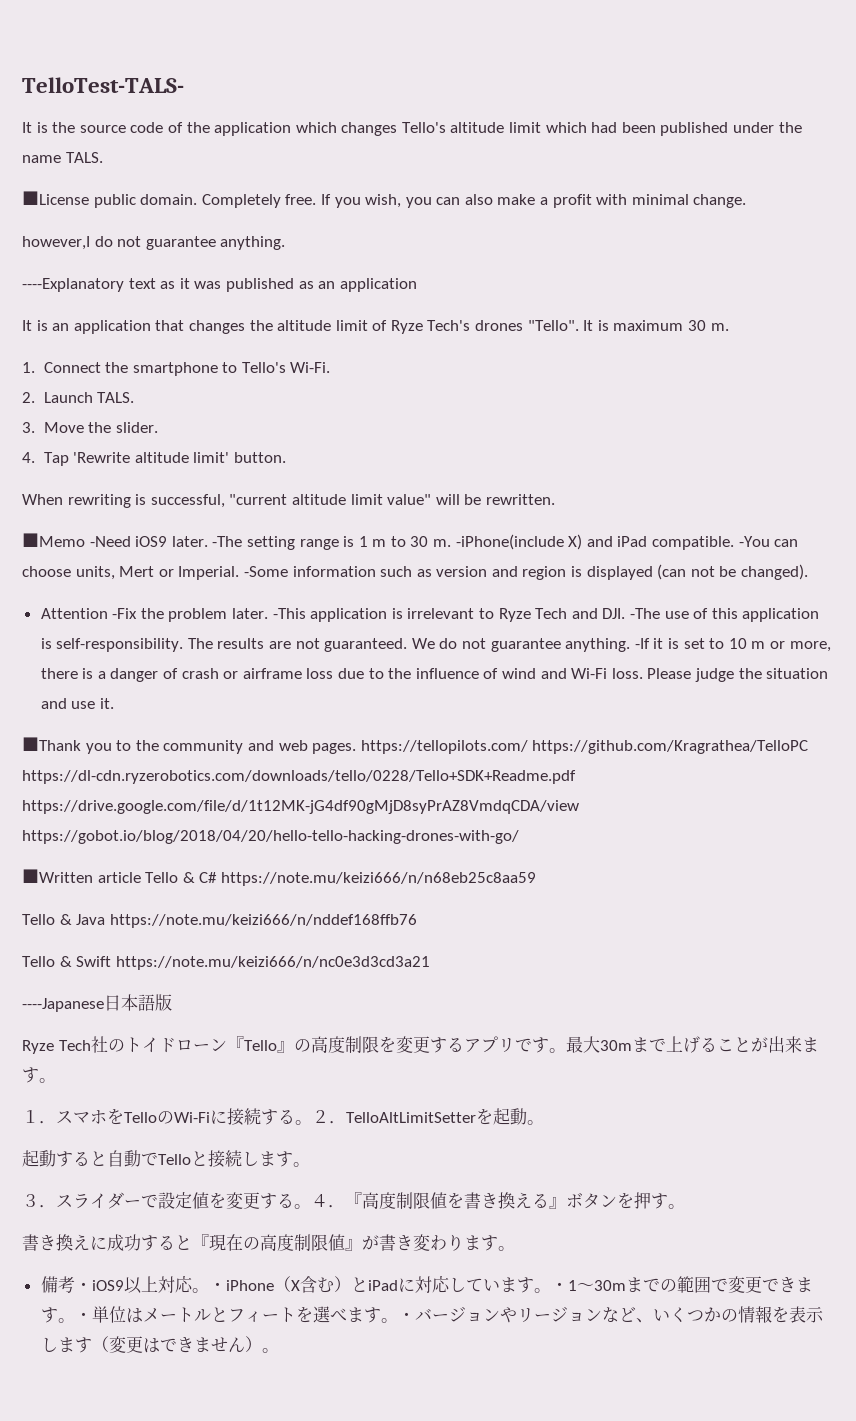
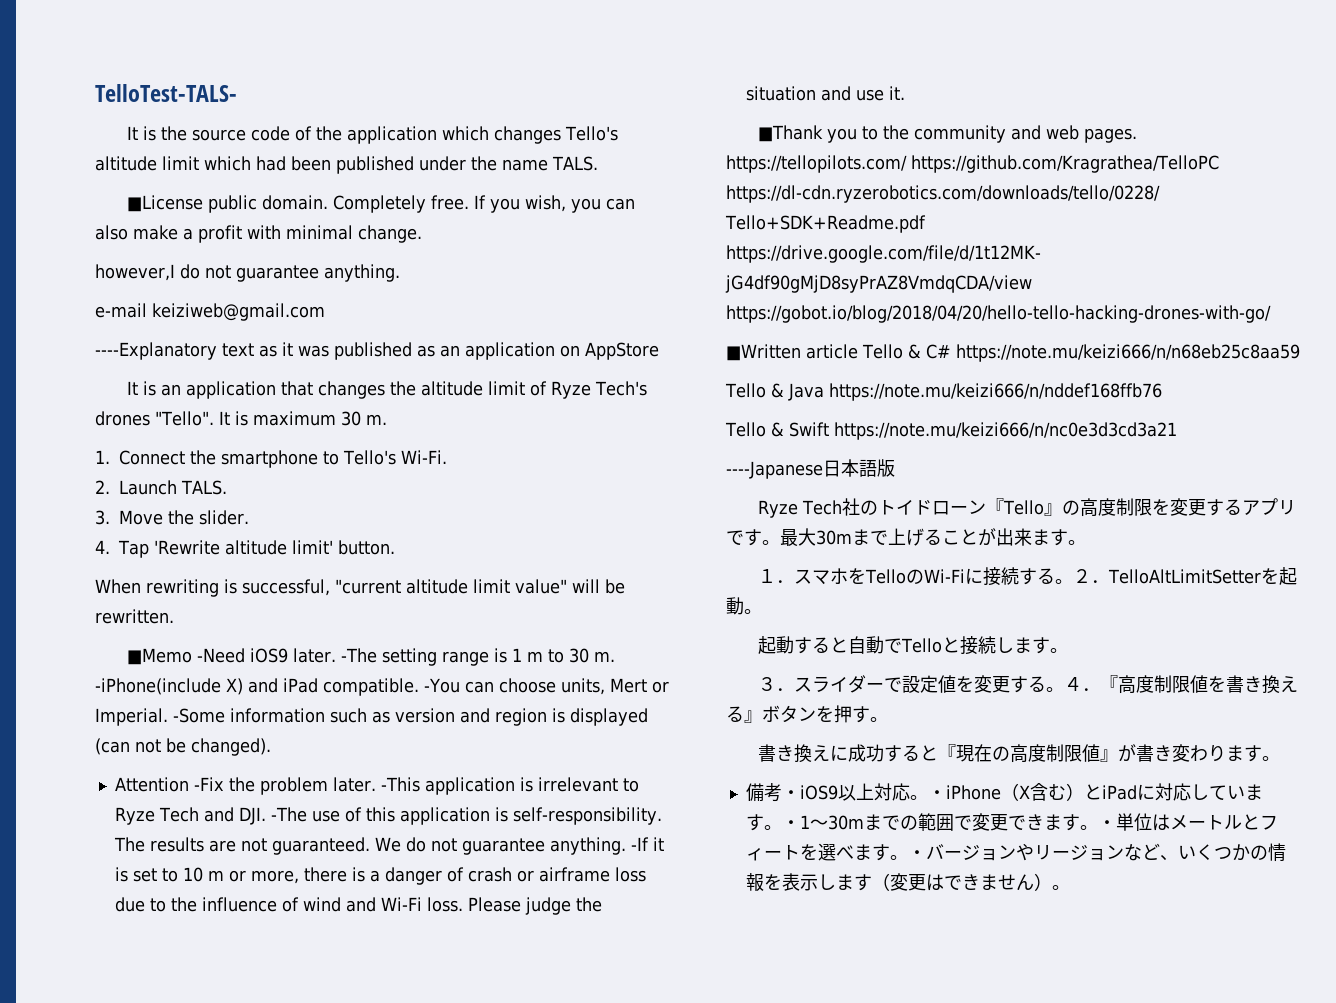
(286, 243) none -> [95,303,325,321] // e-mail keiziweb@gmail.com
(417, 285) none -> [560,342,659,360] on AppStore

